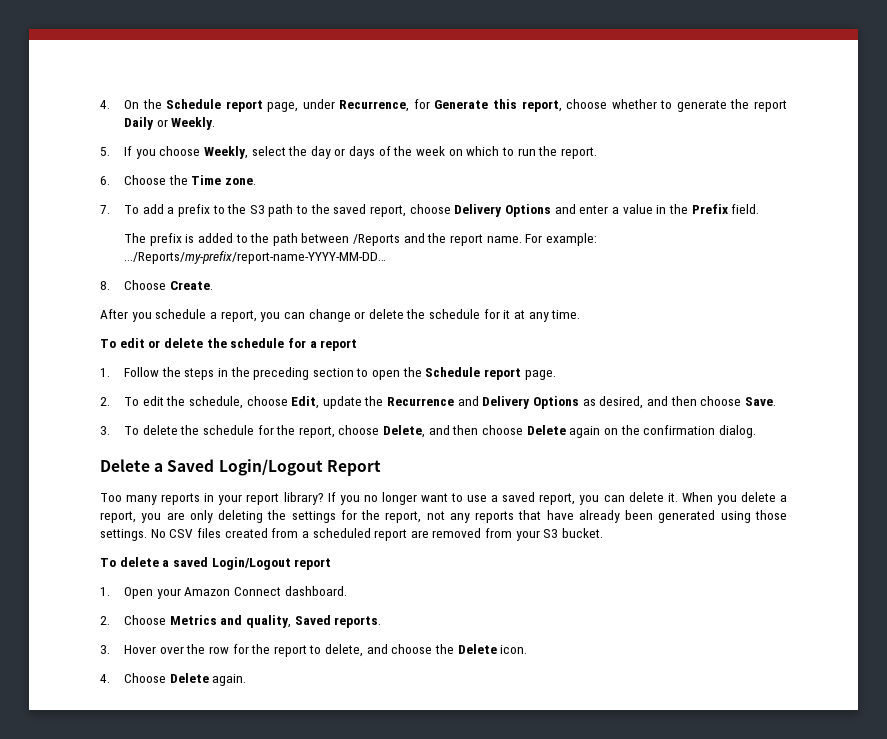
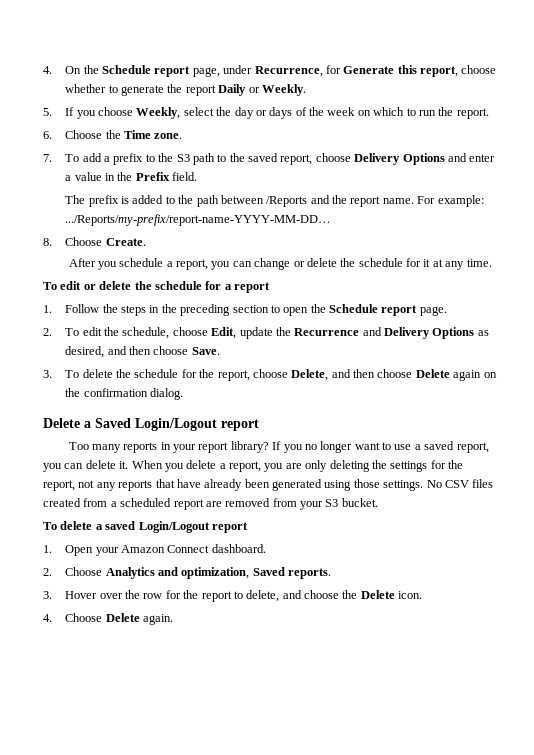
[326,460,381,476] Report -> [221,419,259,431] report
[169,615,291,628] Metrics and quality, -> [105,567,250,579] Analytics and optimization,

